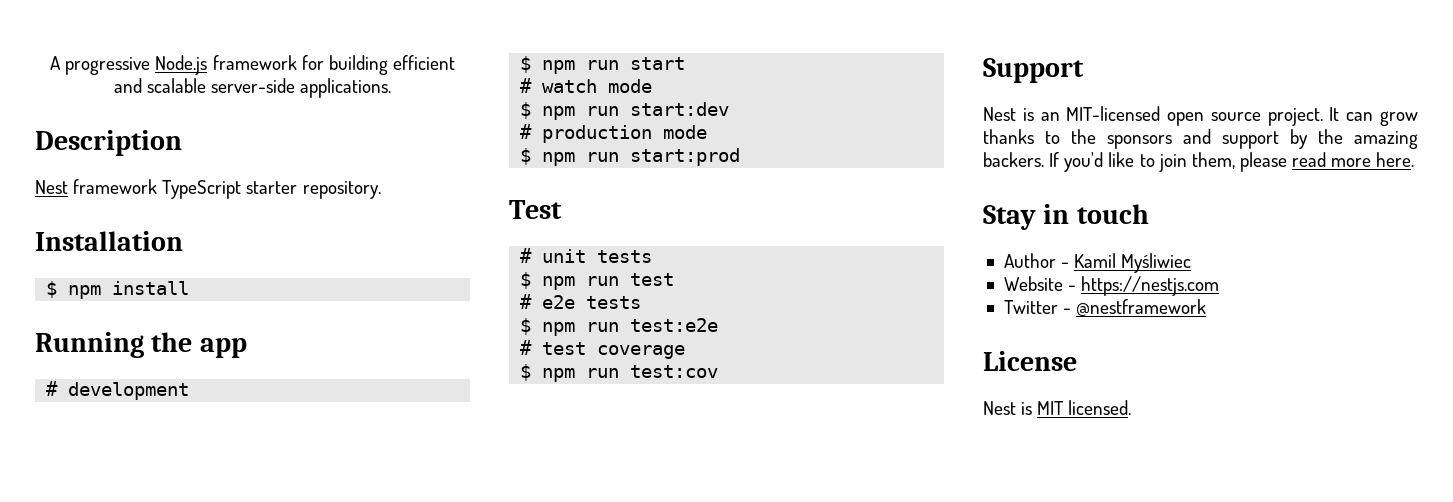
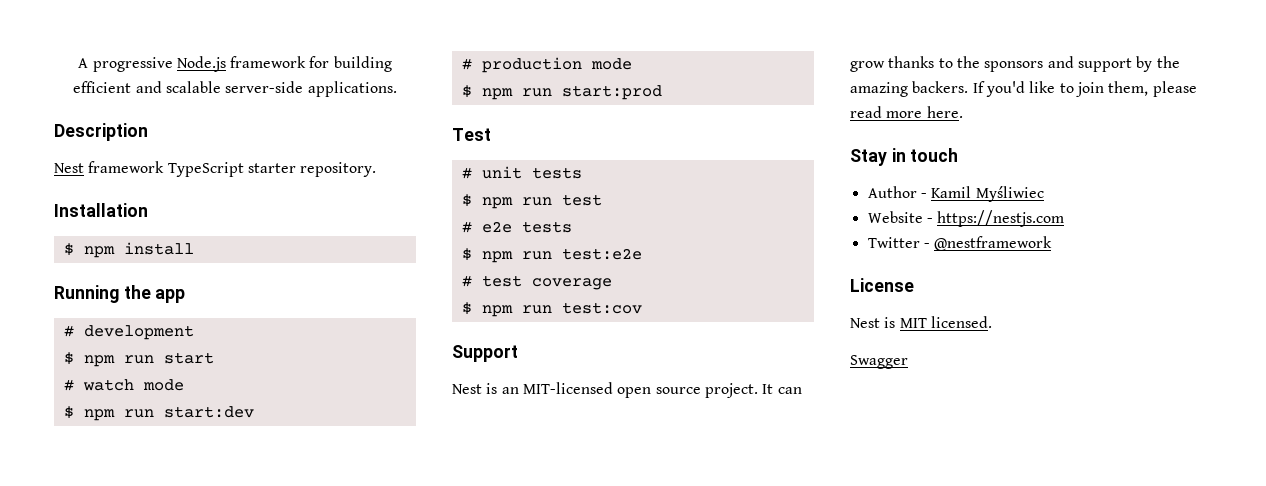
(1132, 407) none -> [850,355,908,369] // Swagger

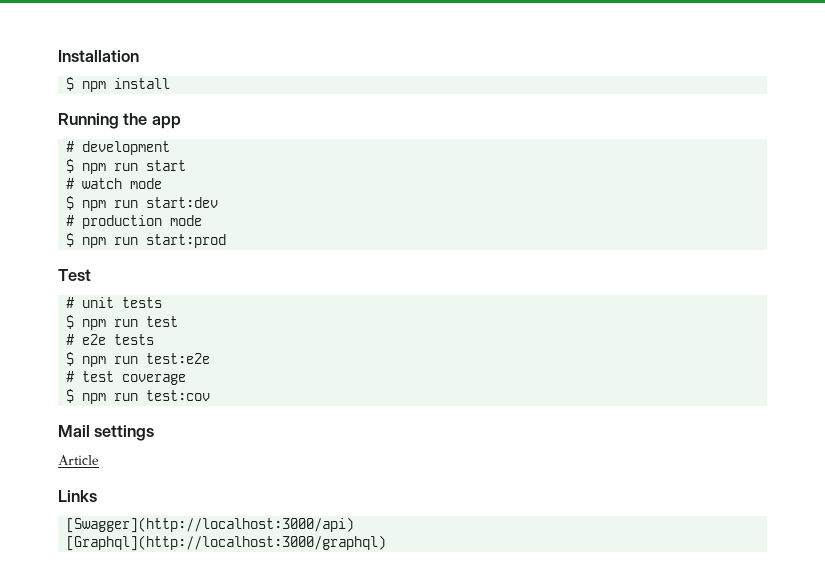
[78,56,392,72] [73,81,397,97] [54,123,148,141] [54,161,377,177] A progressive Node.js framework for building efficient and scalable server-side applications. // Description // Nest framework TypeScript starter repository. // -> (58, 56) none
[452,345,518,362] [452,382,802,398] [850,56,1180,72] [850,81,1197,97] [850,106,963,118] [850,148,959,166] [867,186,1044,202] [867,210,1065,227] [867,236,1053,251] [850,278,914,292] [850,316,992,328] [850,355,908,369] Support // Nest is an MIT-licensed open source project. It can grow thanks to the sponsors and support by the amazing backers. If you'd like to join them, please read more here. // Stay in touch // Author - Kamil Myśliwiec // Website - https://nestjs.com // Twitter - @nestframework // License // Nest is MIT licensed. // Swagger -> [58,425,155,441] [58,455,99,465] [58,490,97,502] [66,517,355,533] [66,535,387,551] Mail settings // Article // Links // [Swagger](http://localhost:3000/api) // [Graphql](http://localhost:3000/graphql)

